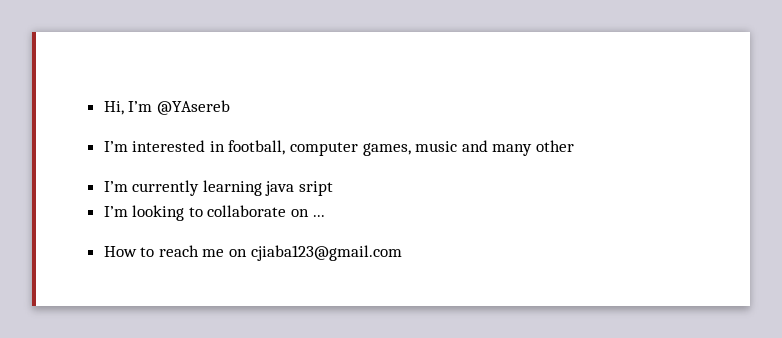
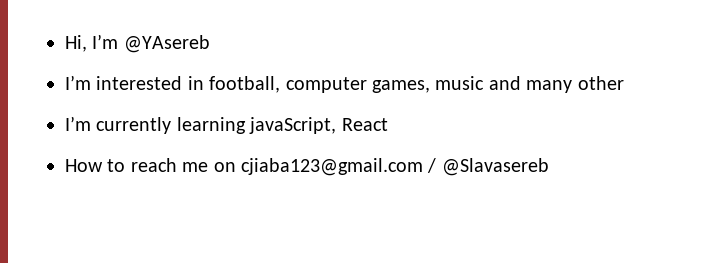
[265,181,334,196] [103,205,325,221] java sript // I’m looking to collaborate on ... -> [249,117,388,134] javaScript, React
(402, 253) none -> [427,158,549,176] / @Slavasereb

